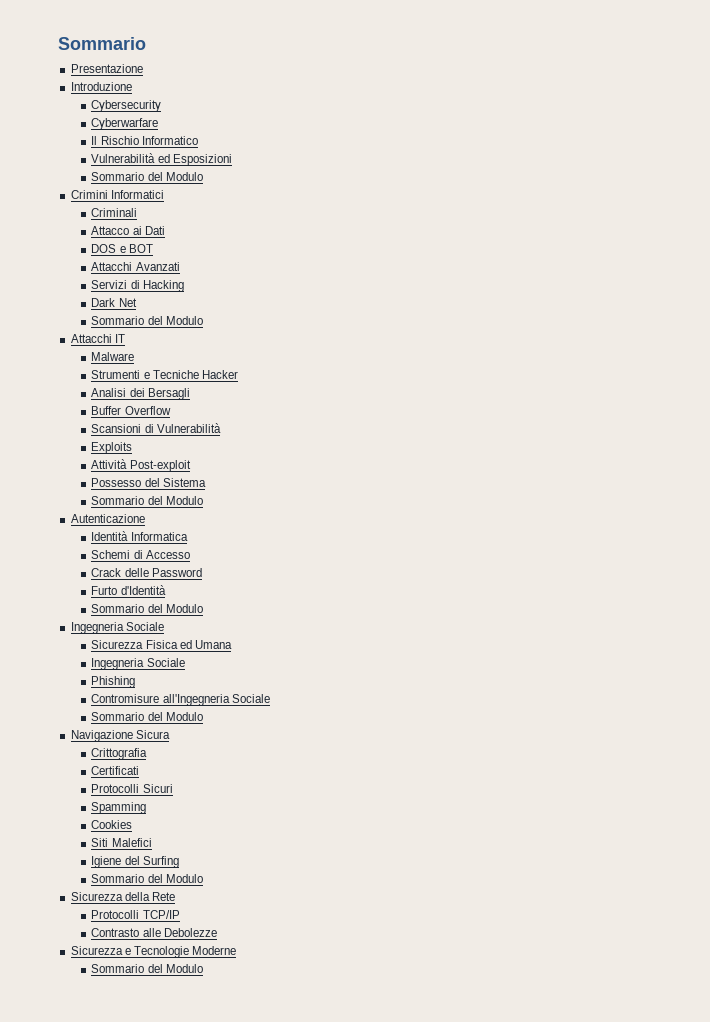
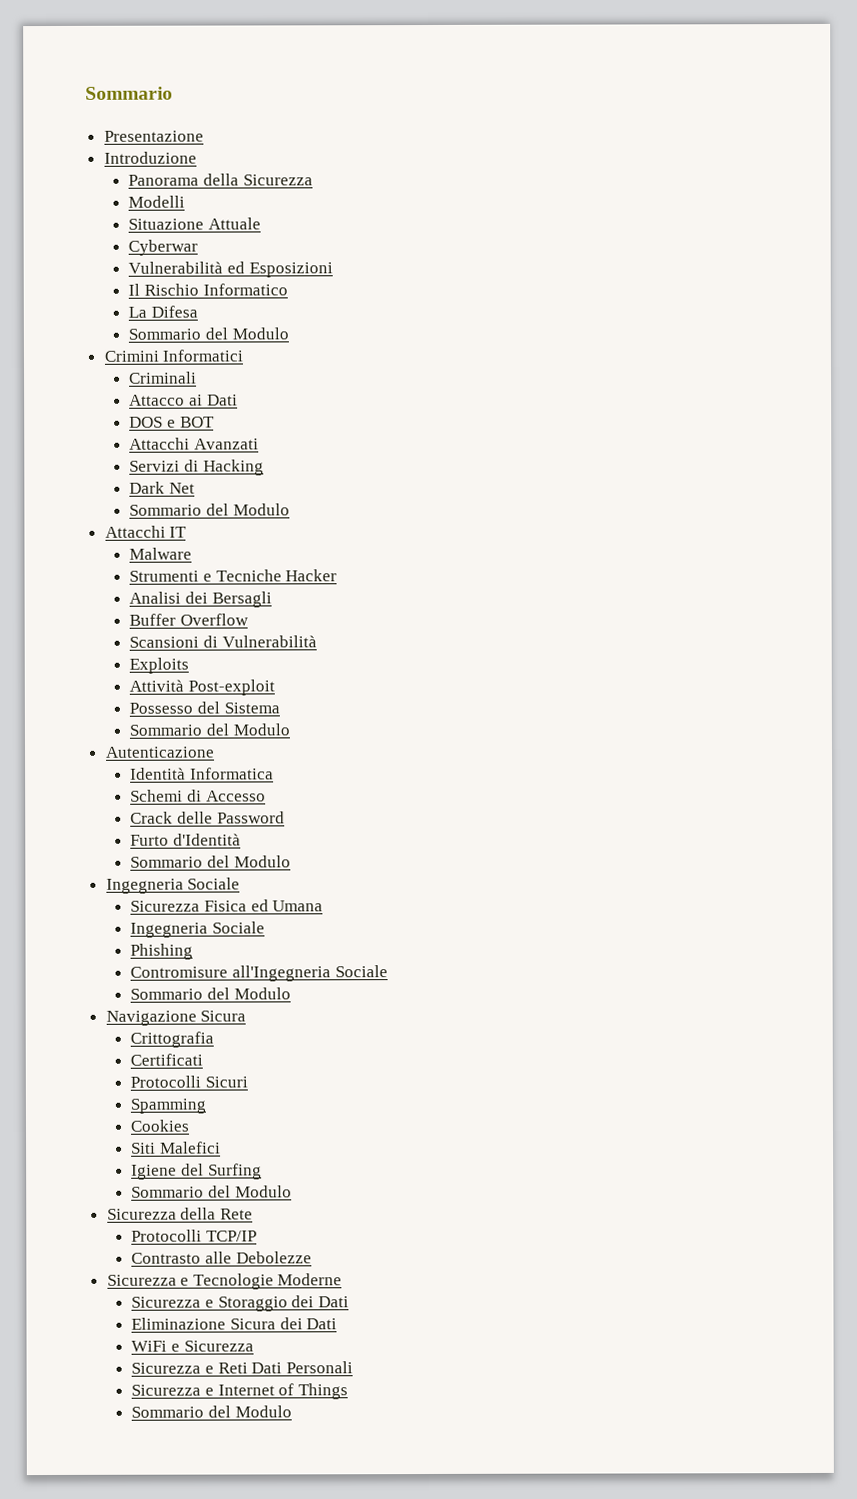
[91,100,162,112] [91,118,159,130] Cybersecurity // Cyberwarfare -> [128,173,313,186] [128,195,186,208] [128,217,262,230] [128,239,199,256] [128,261,333,278] Panorama della Sicurezza // Modelli // Situazione Attuale // Cyberwar // Vulnerabilità ed Esposizioni
[91,153,232,166] Vulnerabilità ed Esposizioni -> [128,305,199,318] La Difesa
(236, 950) none -> [131,1295,349,1312] [131,1317,338,1330] [131,1340,254,1352] [131,1361,353,1374] [131,1383,348,1400] // Sicurezza e Storaggio dei Dati // Eliminazione Sicura dei Dati // WiFi e Sicurezza // Sicurezza e Reti Dati Personali // Sicurezza e Internet of Things

